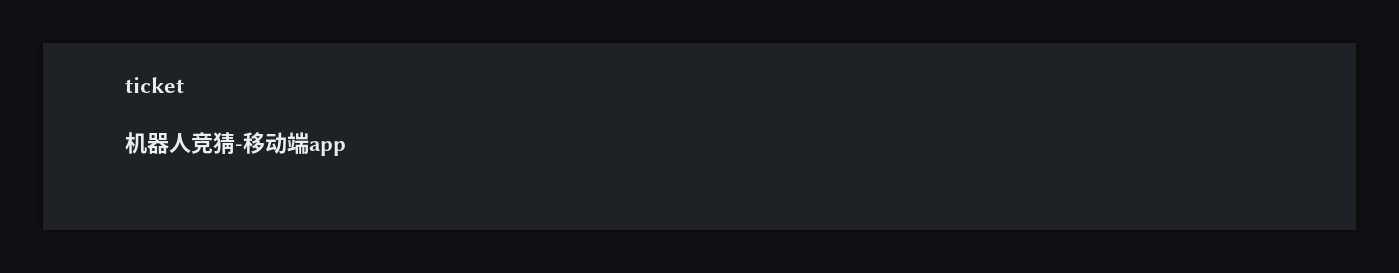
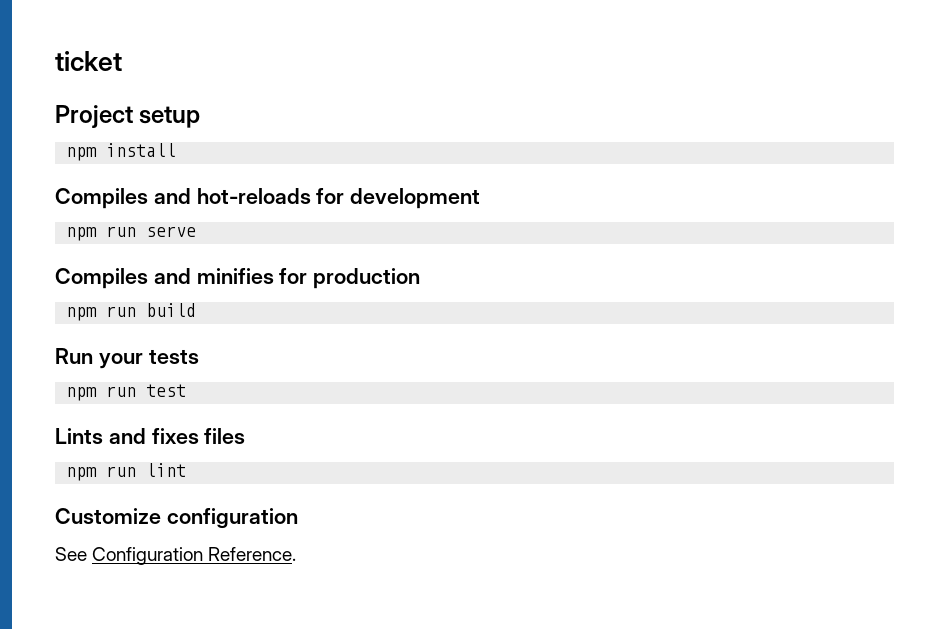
[125,132,346,156] 机器人竞猜-移动端app -> [55,105,201,128] [66,143,177,161] [55,188,481,209] [66,226,197,241] [55,268,421,289] [66,303,197,321] [55,348,199,369] [66,384,187,401] [55,428,246,444] [66,463,187,481] [55,508,298,529] [55,547,297,565] Project setup // npm install // Compiles and hot-reloads for development // npm run serve // Compiles and minifies for production // npm run build // Run your tests // npm run test // Lints and fixes files // npm run lint // Customize configuration // See Configuration Reference.

